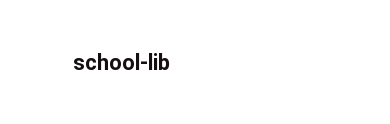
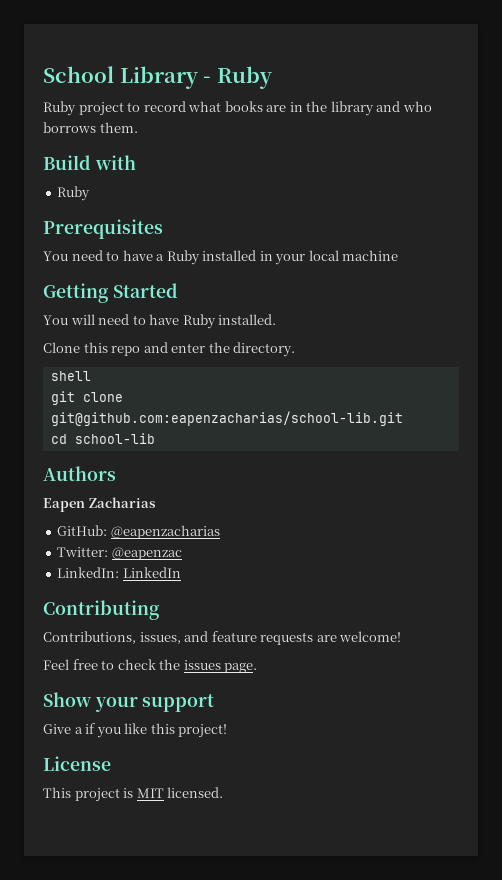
[73,53,170,70] school-lib -> [43,66,272,89] [43,101,432,116] [43,122,138,133] [43,155,136,170] [57,186,91,201] [43,219,163,239] [43,250,399,265] [43,283,178,303] [43,314,277,329] [43,342,296,357] [50,371,91,381] [50,391,123,405] [50,411,403,426] [50,433,155,444] [43,466,116,481] [43,497,156,512] [57,525,220,539] [57,547,182,560] [57,567,181,578] [43,600,160,620] [43,631,402,645] [43,659,258,673] [43,692,215,712] [43,723,228,738] [43,756,111,771] [43,787,224,802] School Library - Ruby // Ruby project to record what books are in the library and who borrows them. // Build with // Ruby // Prerequisites // You need to have a Ruby installed in your local machine // Getting Started // You will need to have Ruby installed. // Clone this repo and enter the directory. // shell // git clone git@github.com:eapenzacharias/school-lib.git // cd school-lib // Authors // Eapen Zacharias // GitHub: @eapenzacharias // Twitter: @eapenzac // LinkedIn: LinkedIn // Contributing // Contributions, issues, and feature requests are welcome! // Feel free to check the issues page. // Show your support // Give a if you like this project! // License // This project is MIT licensed.

